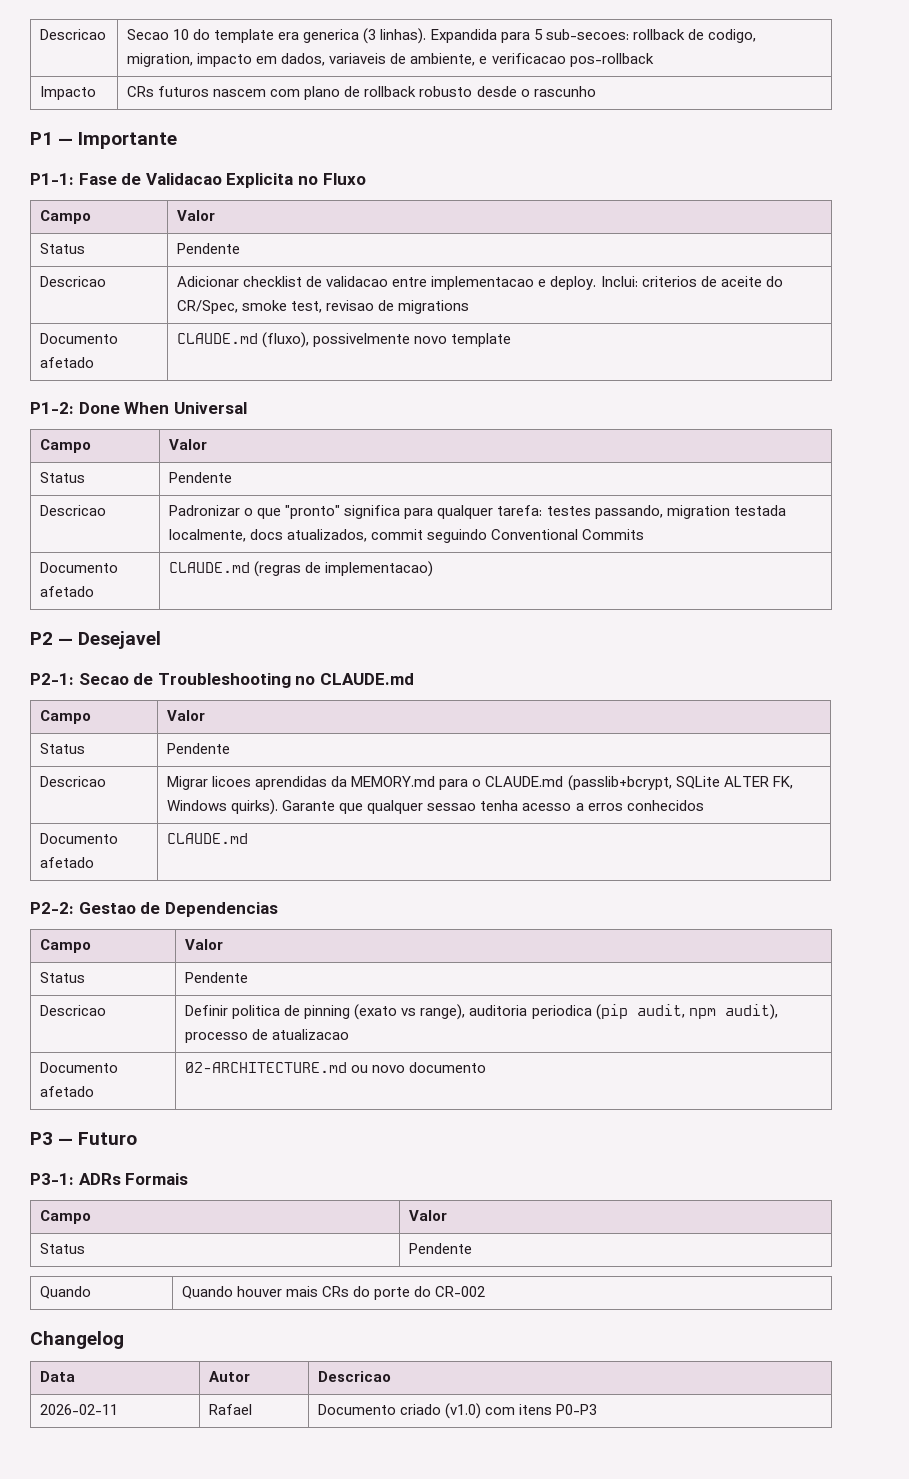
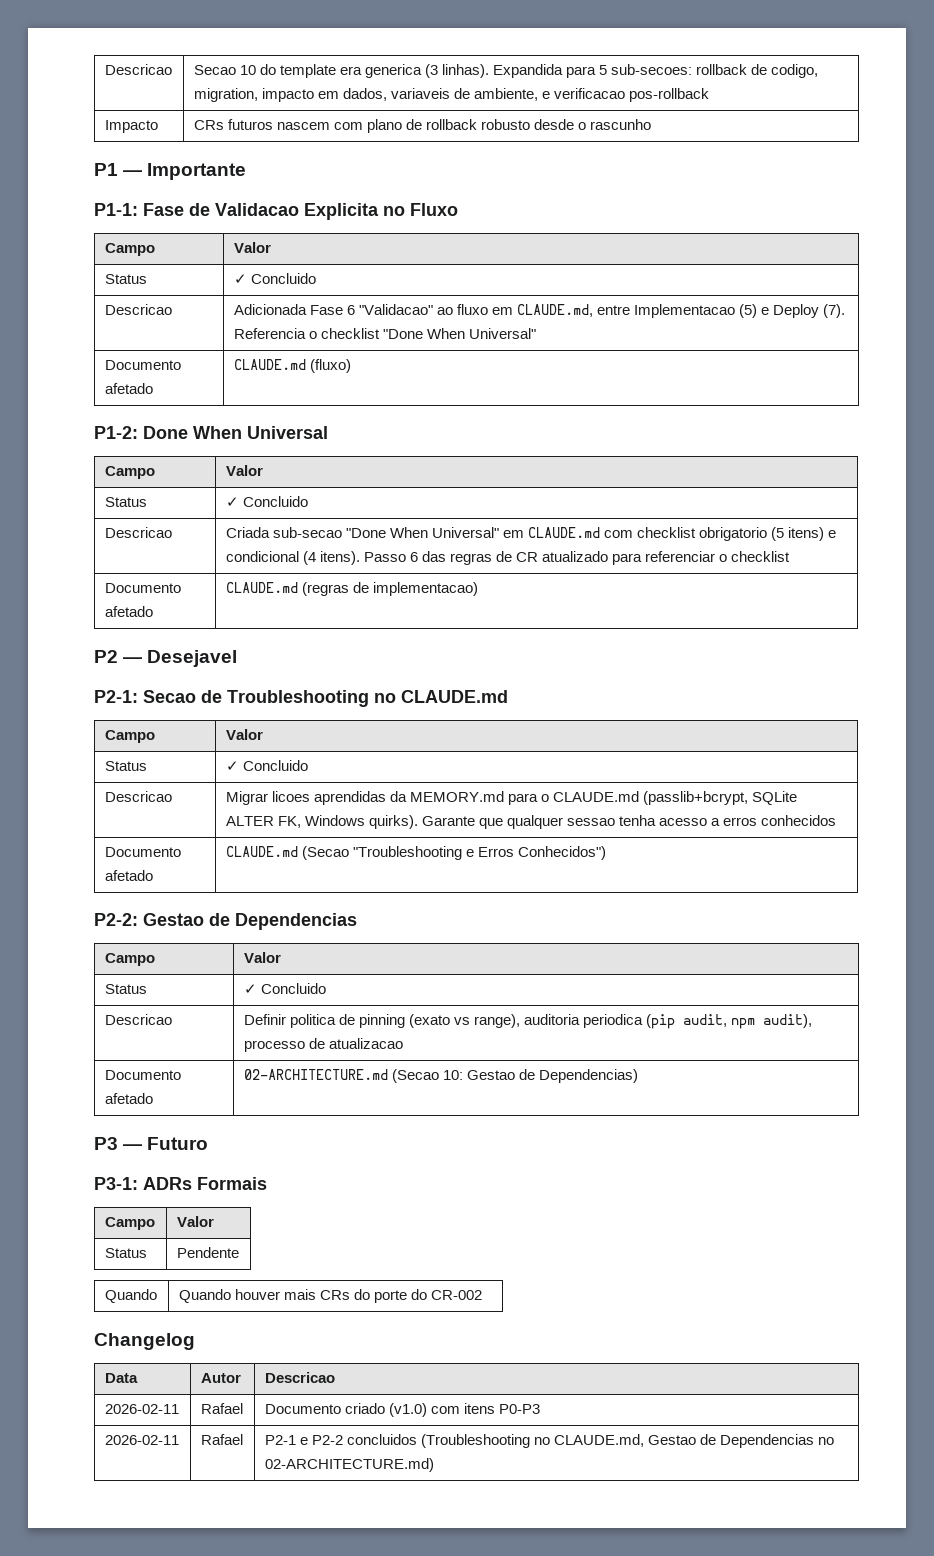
[177,243,241,254] [40,276,107,287] [177,276,783,290] [177,300,470,314] [40,333,119,344] [40,357,95,368] [177,332,512,348] Pendente // Descricao | Adicionar checklist de validacao entre implementacao e deploy. Inclui: criterios de aceite do CR/Spec, smoke test, revisao de migrations // Documento afetado | CLAUDE.md (fluxo), possivelmente novo template -> [233,273,316,284] [104,304,172,315] [233,304,846,318] [233,328,536,339] [104,360,181,370] [104,383,153,394] [233,359,351,373] ✓ Concluido // Descricao | Adicionada Fase 6 "Validacao" ao fluxo em CLAUDE.md, entre Implementacao (5) e Deploy (7). Referencia o checklist "Done When Universal" // Documento afetado | CLAUDE.md (fluxo)
[169,472,233,483] [40,505,107,516] [169,505,786,519] [169,529,645,543] Pendente // Descricao | Padronizar o que "pronto" significa para qualquer tarefa: testes passando, migration testada localmente, docs atualizados, commit seguindo Conventional Commits -> [225,496,308,507] [104,527,172,538] [225,527,837,541] [225,551,791,565] ✓ Concluido // Descricao | Criada sub-secao "Done When Universal" em CLAUDE.md com checklist obrigatorio (5 itens) e condicional (4 itens). Passo 6 das regras de CR atualizado para referenciar o checklist
[167,743,231,754] Pendente -> [225,760,308,771] ✓ Concluido
(249, 838) none -> [301,846,606,860] (Secao "Troubleshooting e Erros Conhecidos")
[185,972,249,983] Pendente -> [243,983,326,994] ✓ Concluido
[351,1062,487,1073] ou novo documento -> [391,1069,638,1083] (Secao 10: Gestao de Dependencias)
(598, 1409) none -> [104,1435,179,1445] [200,1434,243,1445] [264,1434,835,1448] [264,1458,434,1472] // 2026-02-11 | Rafael | P2-1 e P2-2 concluidos (Troubleshooting no CLAUDE.md, Gestao de Dependencias no 02-ARCHITECTURE.md)

